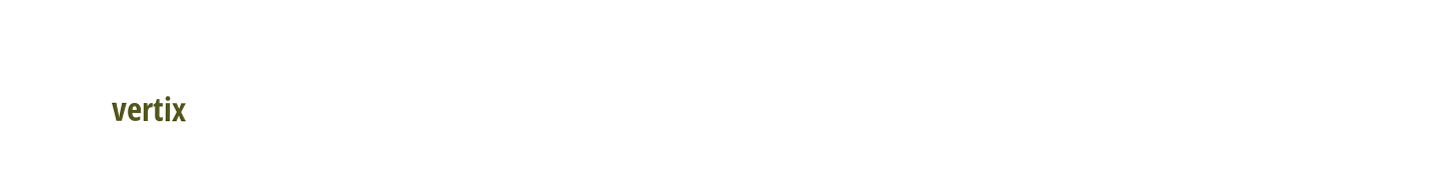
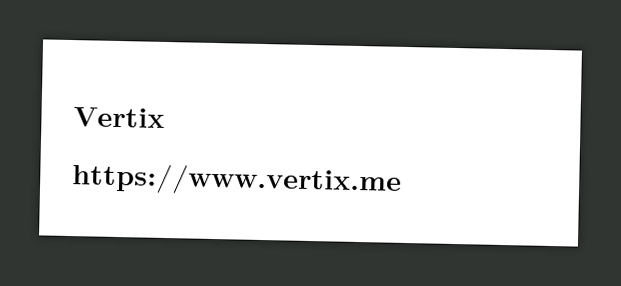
[111,95,187,122] vertix -> [73,107,165,128] [71,163,402,198] Vertix // https://www.vertix.me

